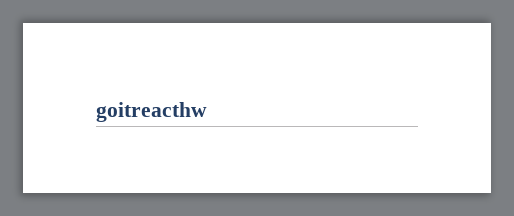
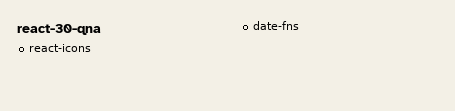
[96,102,207,122] goitreacthw -> [17,24,101,35] [29,44,92,52] [253,21,300,30] react-30-qna // react-icons // date-fns

